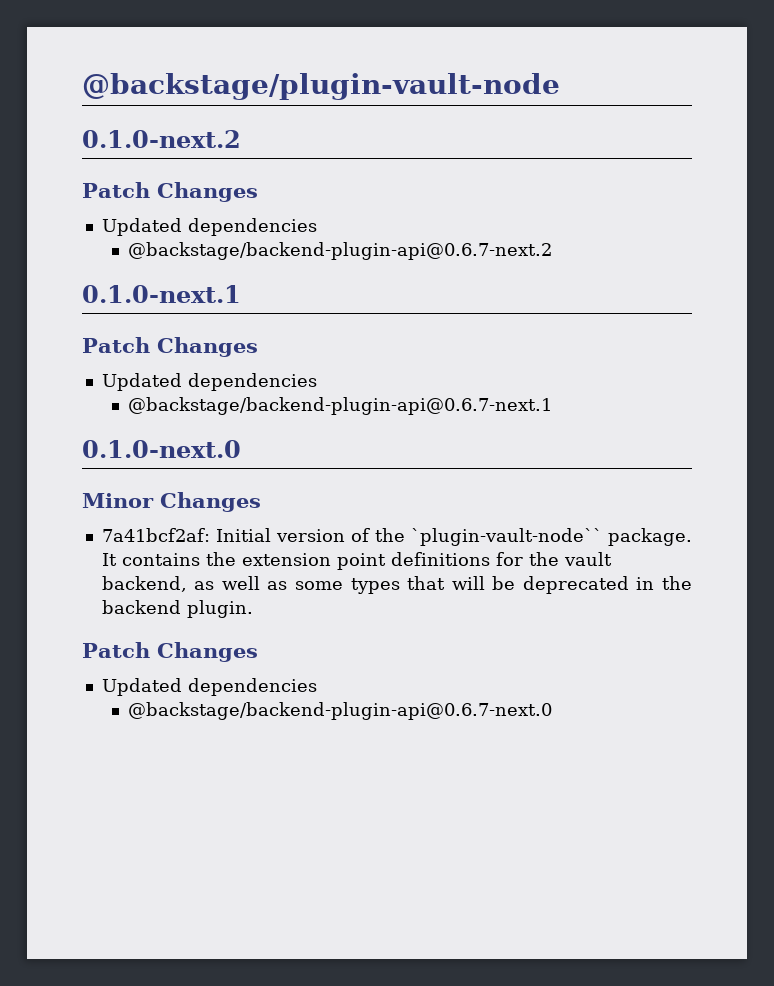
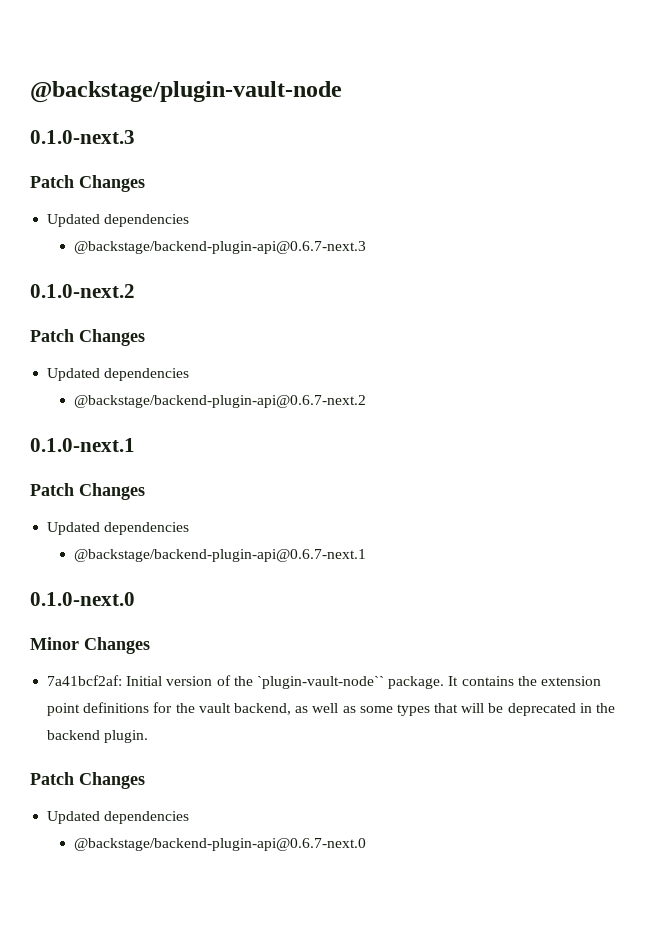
(560, 86) none -> [30,130,135,144] [30,175,145,192] [47,214,190,227] [73,241,366,254] // 0.1.0-next.3 // Patch Changes // Updated dependencies // @backstage/backend-plugin-api@0.6.7-next.3

